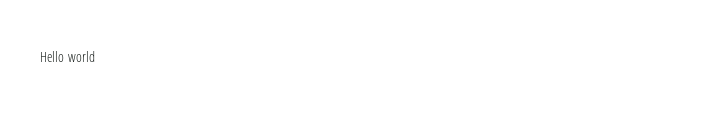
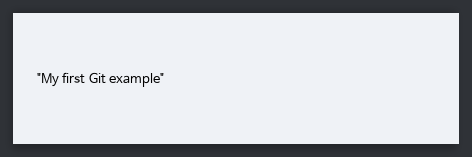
[40,51,95,62] Hello world -> [37,72,165,87] "My first Git example"

